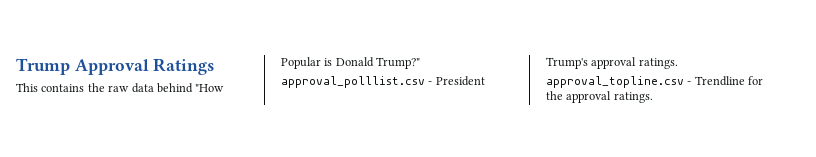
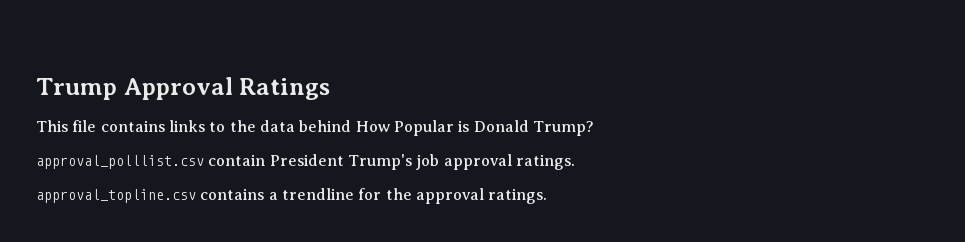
[41,83,130,92] contains the raw -> [72,120,256,132] file contains links to the
[195,84,225,92] "How -> [355,121,390,132] How
[376,57,421,69] Trump?" -> [532,121,594,136] Trump?
[428,81,433,85] - -> [208,154,266,166] contain
(588, 63) none -> [416,154,440,170] job
[687,76,745,86] - Trendline -> [200,188,354,200] contains a trendline

